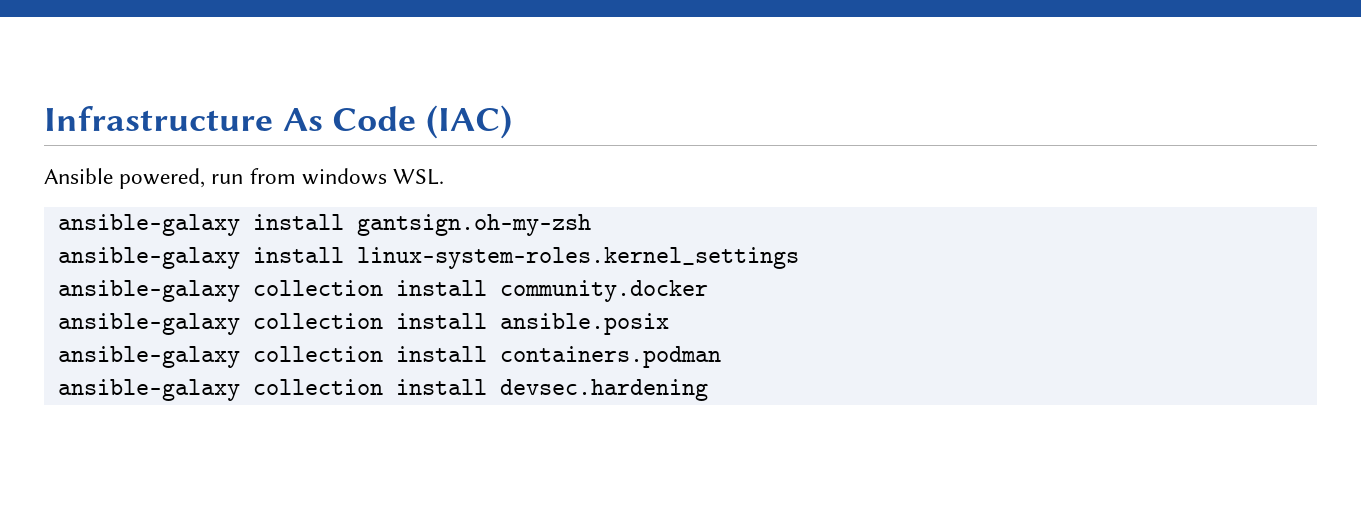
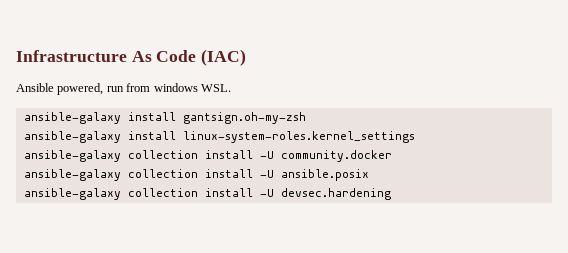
(487, 288) none -> [259,151,274,159] -U
(487, 321) none -> [259,170,274,178] -U
[499,346,721,368] [57,379,487,401] containers.podman // ansible-galaxy collection install -> [259,189,274,197] -U

